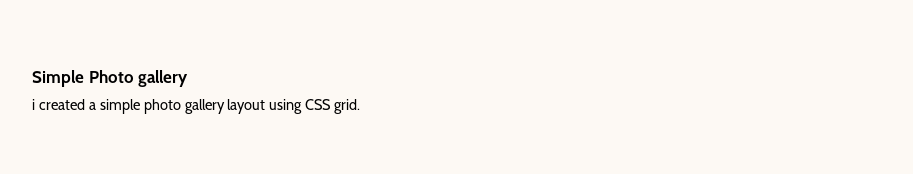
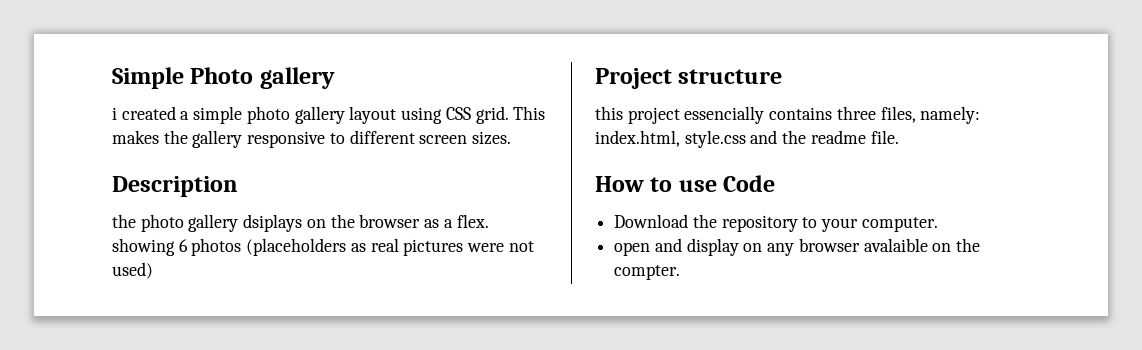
(361, 106) none -> [513,106,546,120] [112,130,512,148] [112,176,238,197] [112,214,489,232] [112,238,534,256] [112,262,153,279] [595,68,783,89] [595,106,981,124] [595,130,899,148] [595,175,776,192] [614,214,938,232] [614,238,981,256] [614,265,681,280] This makes the gallery responsive to different screen sizes. // Description // the photo gallery dsiplays on the browser as a flex. showing 6 photos (placeholders as real pictures were not used) // Project structure // this project essencially contains three files, namely: index.html, style.css and the readme file. // How to use Code // Download the repository to your computer. // open and display on any browser avalaible on the compter.

